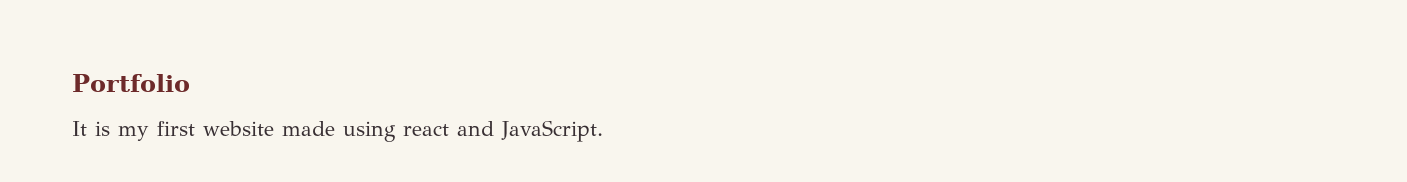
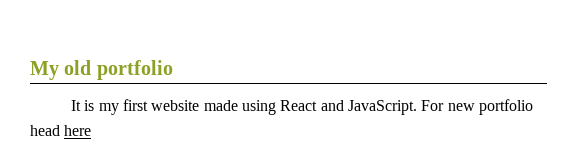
[72,74,190,92] Portfolio -> [30,60,173,80] My old portfolio
[403,124,449,136] react -> [280,100,318,111] React
(603, 131) none -> [421,99,533,115] [30,125,92,136] For new portfolio head here

